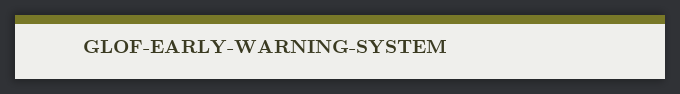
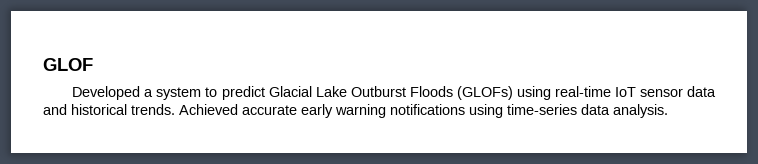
[83,39,447,54] GLOF-EARLY-WARNING-SYSTEM -> [43,58,93,71] [72,86,716,100] [43,104,668,118] GLOF // Developed a system to predict Glacial Lake Outburst Floods (GLOFs) using real-time IoT sensor data and historical trends. Achieved accurate early warning notifications using time-series data analysis.

